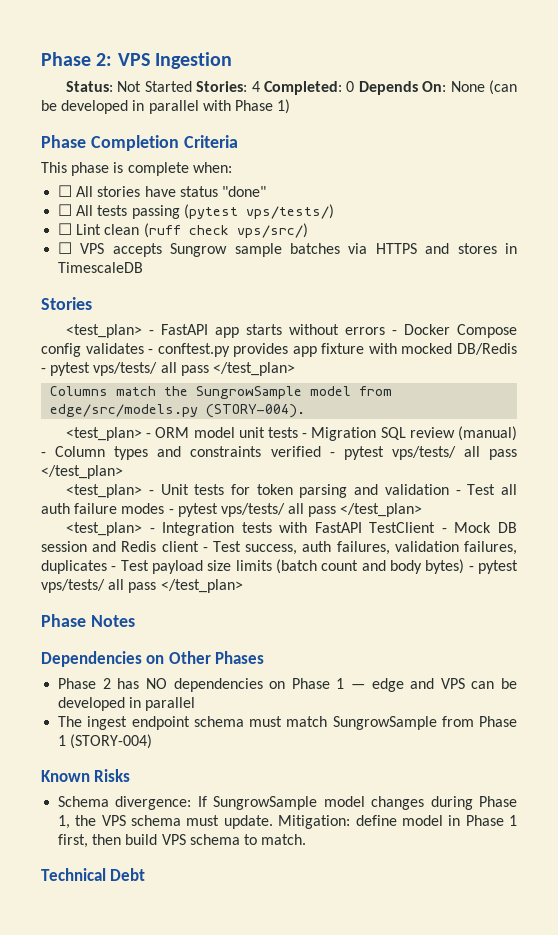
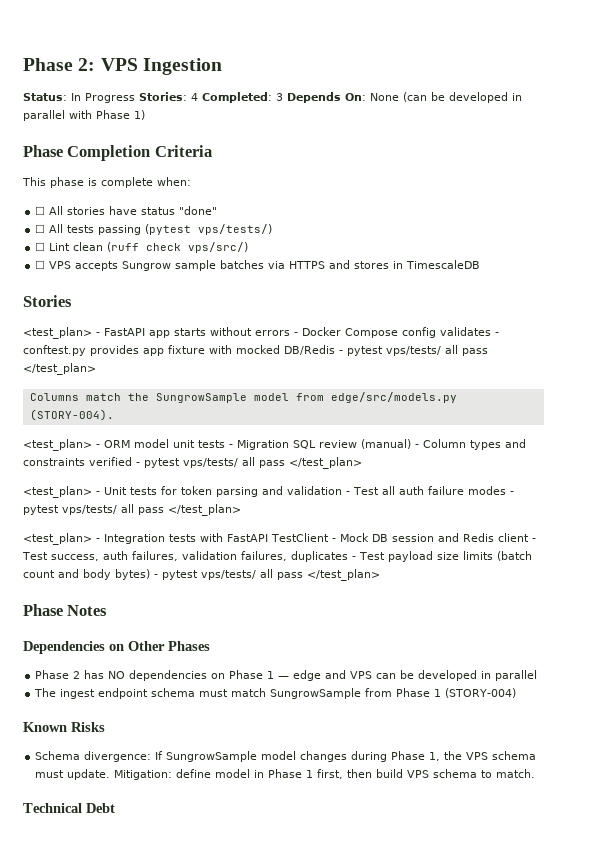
[117,81,192,92] Not Started -> [71,93,135,103] In Progress
[346,81,355,92] 0 -> [276,93,283,101] 3

